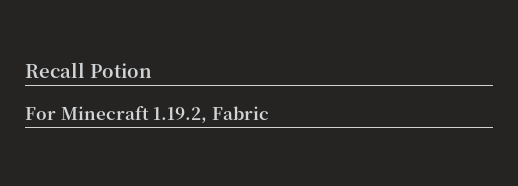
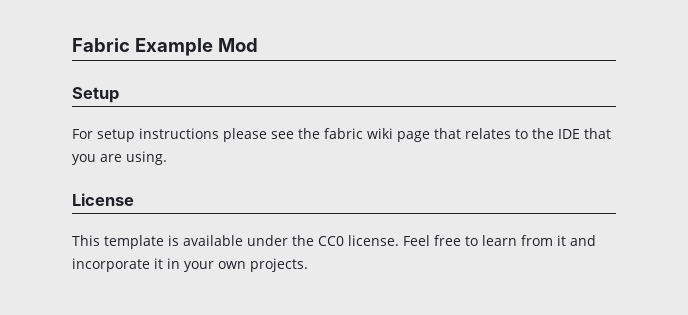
[25,62,152,78] [25,106,269,123] Recall Potion // For Minecraft 1.19.2, Fabric -> [72,38,258,56] [72,87,119,103] [72,128,611,142] [72,151,167,165] [72,193,134,206] [72,235,596,249] [72,258,308,272] Fabric Example Mod // Setup // For setup instructions please see the fabric wiki page that relates to the IDE that you are using. // License // This template is available under the CC0 license. Feel free to learn from it and incorporate it in your own projects.

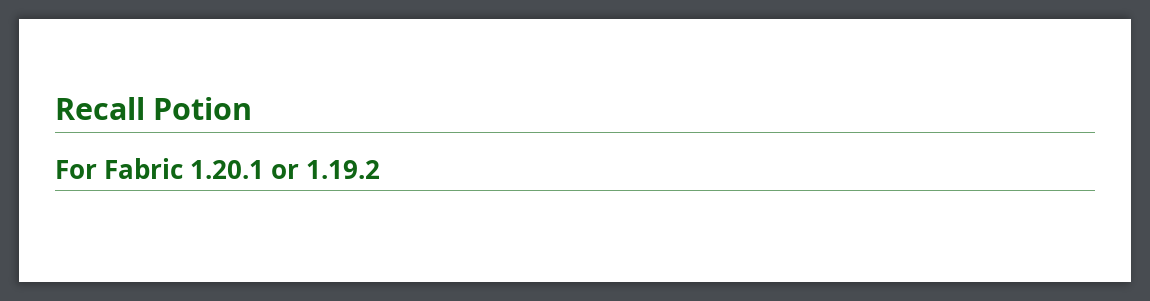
[72,38,258,56] [72,87,119,103] [72,128,611,142] [72,151,167,165] [72,193,134,206] [72,235,596,249] [72,258,308,272] Fabric Example Mod // Setup // For setup instructions please see the fabric wiki page that relates to the IDE that you are using. // License // This template is available under the CC0 license. Feel free to learn from it and incorporate it in your own projects. -> [55,97,253,120] [55,158,381,179] Recall Potion // For Fabric 1.20.1 or 1.19.2

